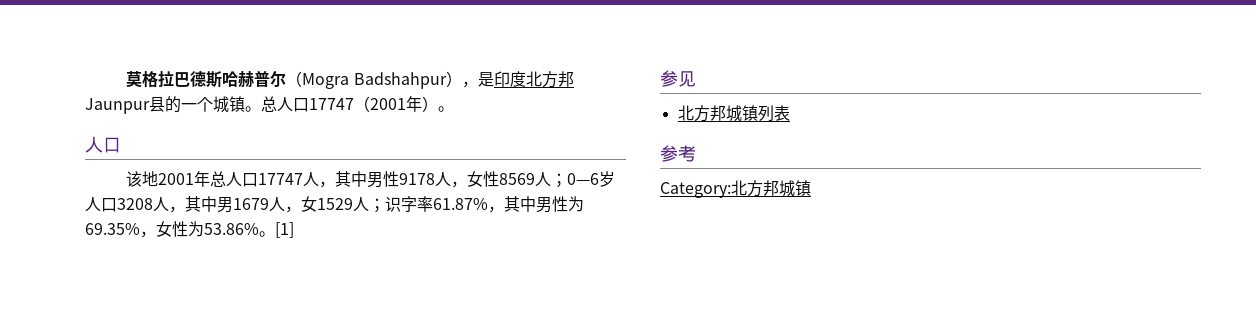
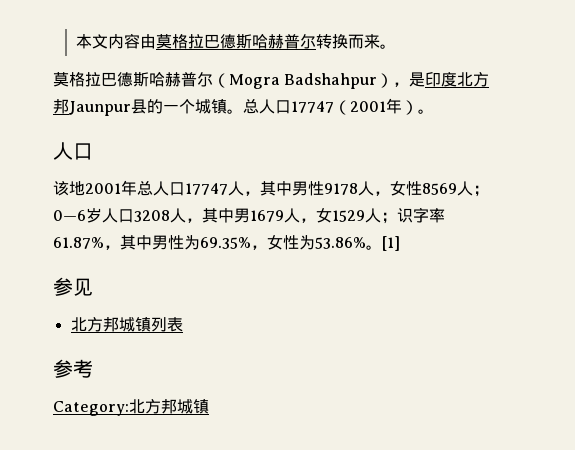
(126, 79) none -> [76,33,397,49] 本文内容由莫格拉巴德斯哈赫普尔转换而来。 //

